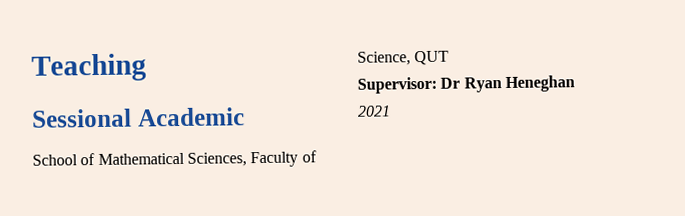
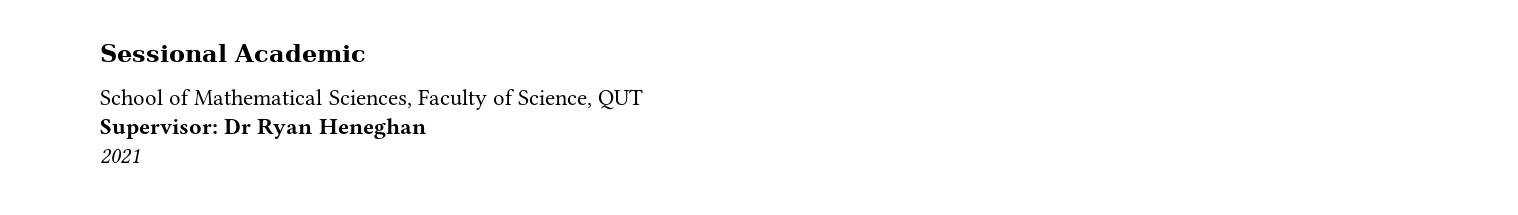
[31,53,147,82] Teaching // -> (100, 53) none

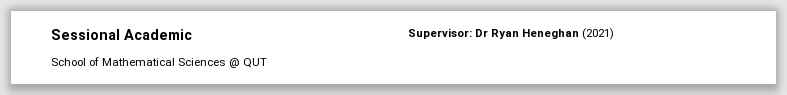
[328,89,593,110] Sciences, Faculty of Science, -> [178,58,240,68] Sciences @
[100,148,140,164] // 2021 -> [582,28,615,40] (2021)

